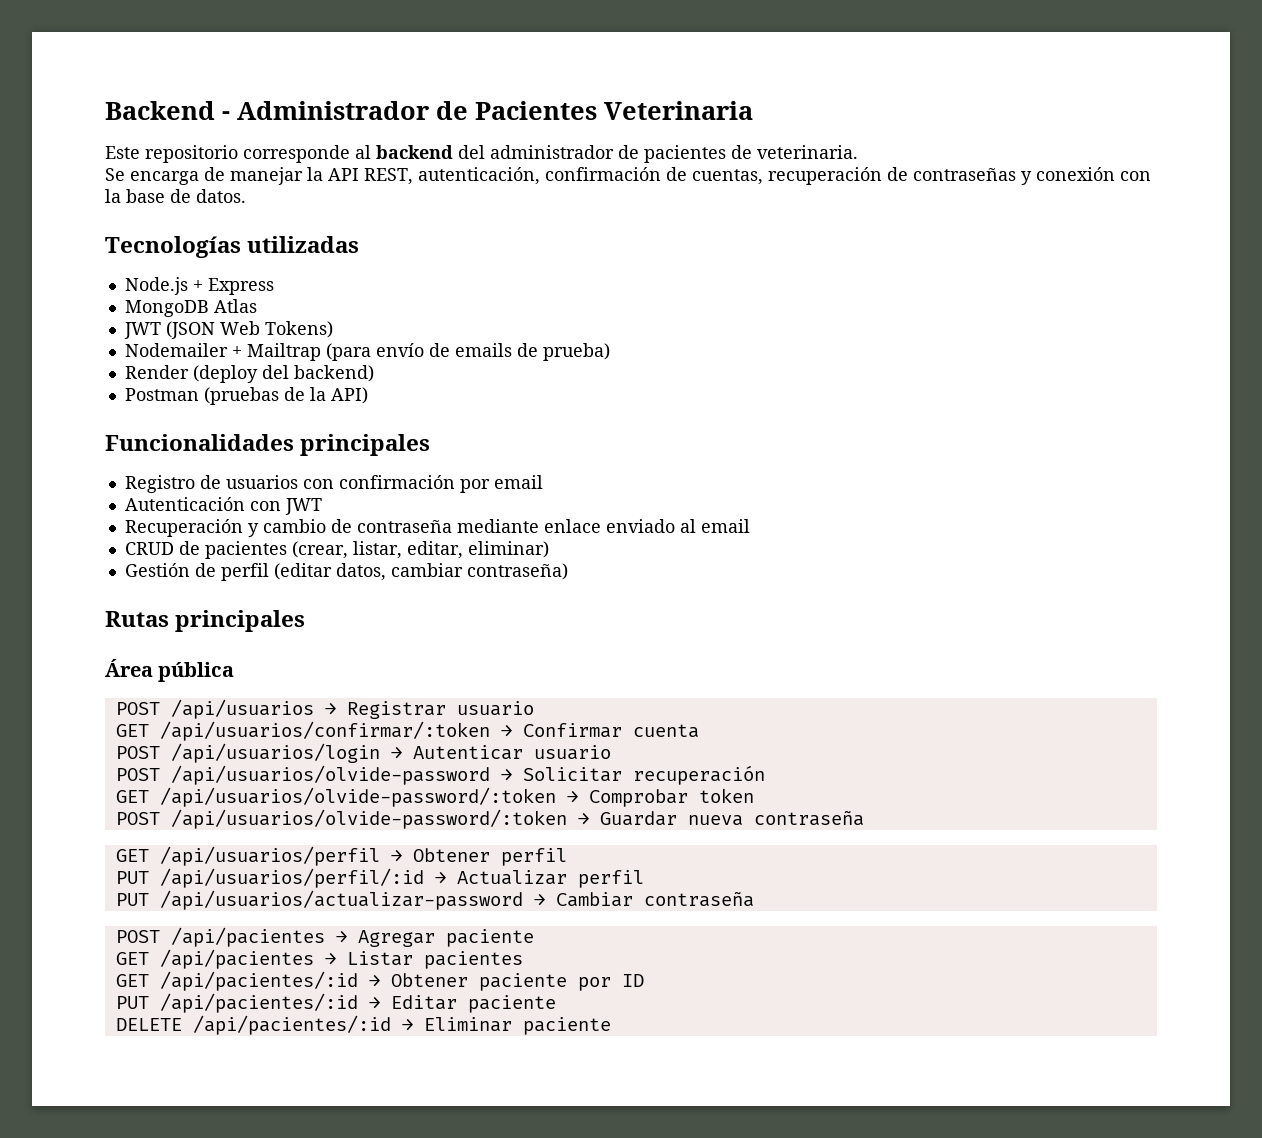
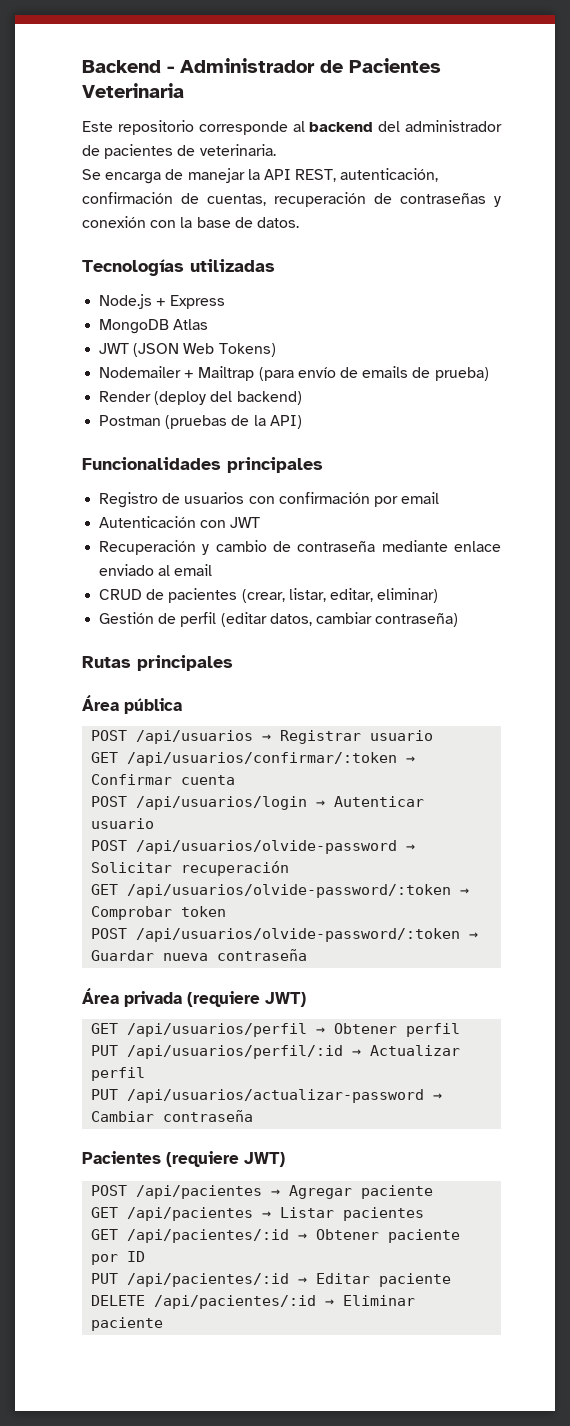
(864, 818) none -> [82,988,306,1007] // Área privada (requiere JWT)
(754, 899) none -> [82,1151,285,1167] // Pacientes (requiere JWT)

